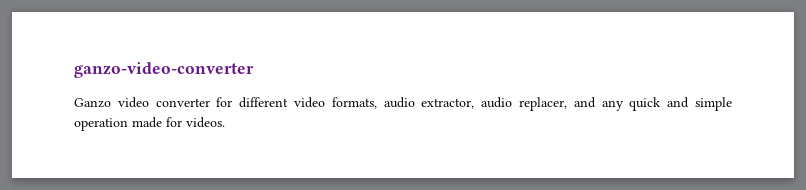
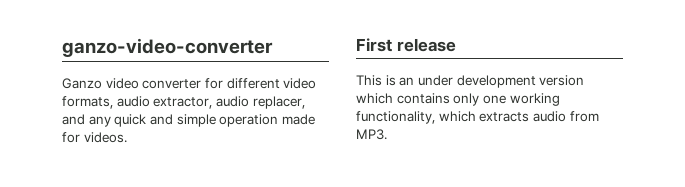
(225, 122) none -> [356,38,456,52] [356,75,585,88] [356,93,560,106] [356,111,599,124] [356,129,387,140] // First release // This is an under development version which contains only one working functionality, which extracts audio from MP3.

